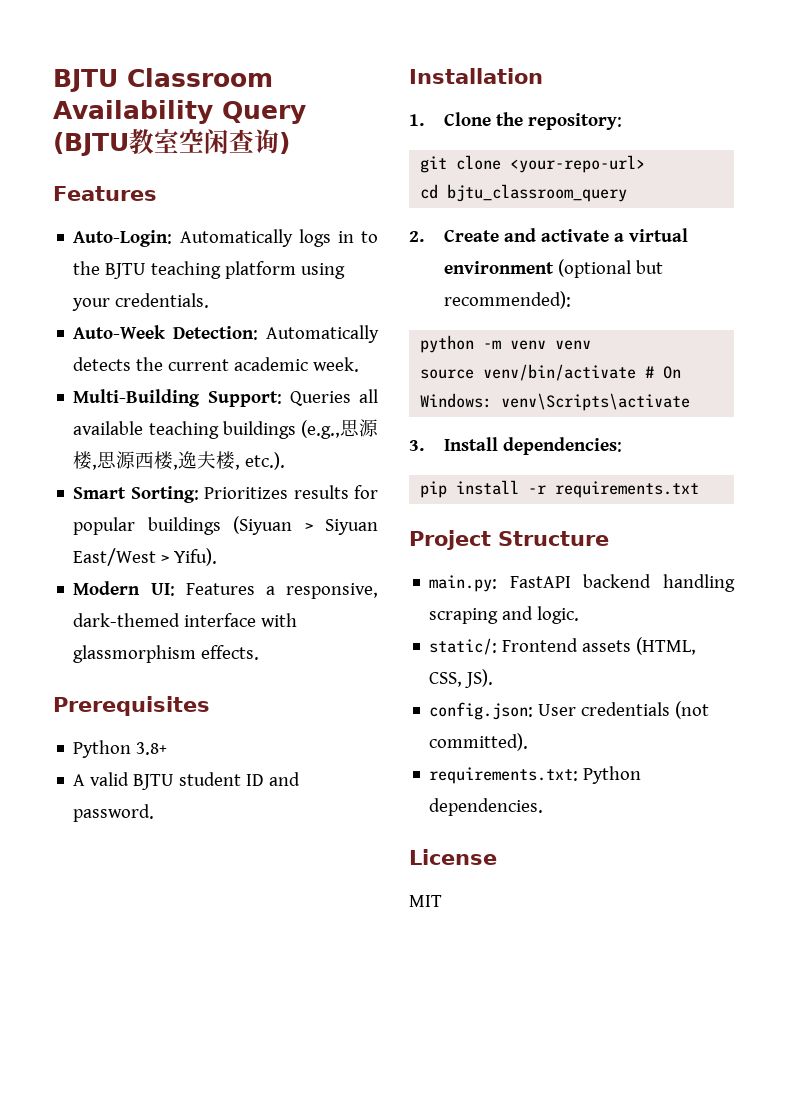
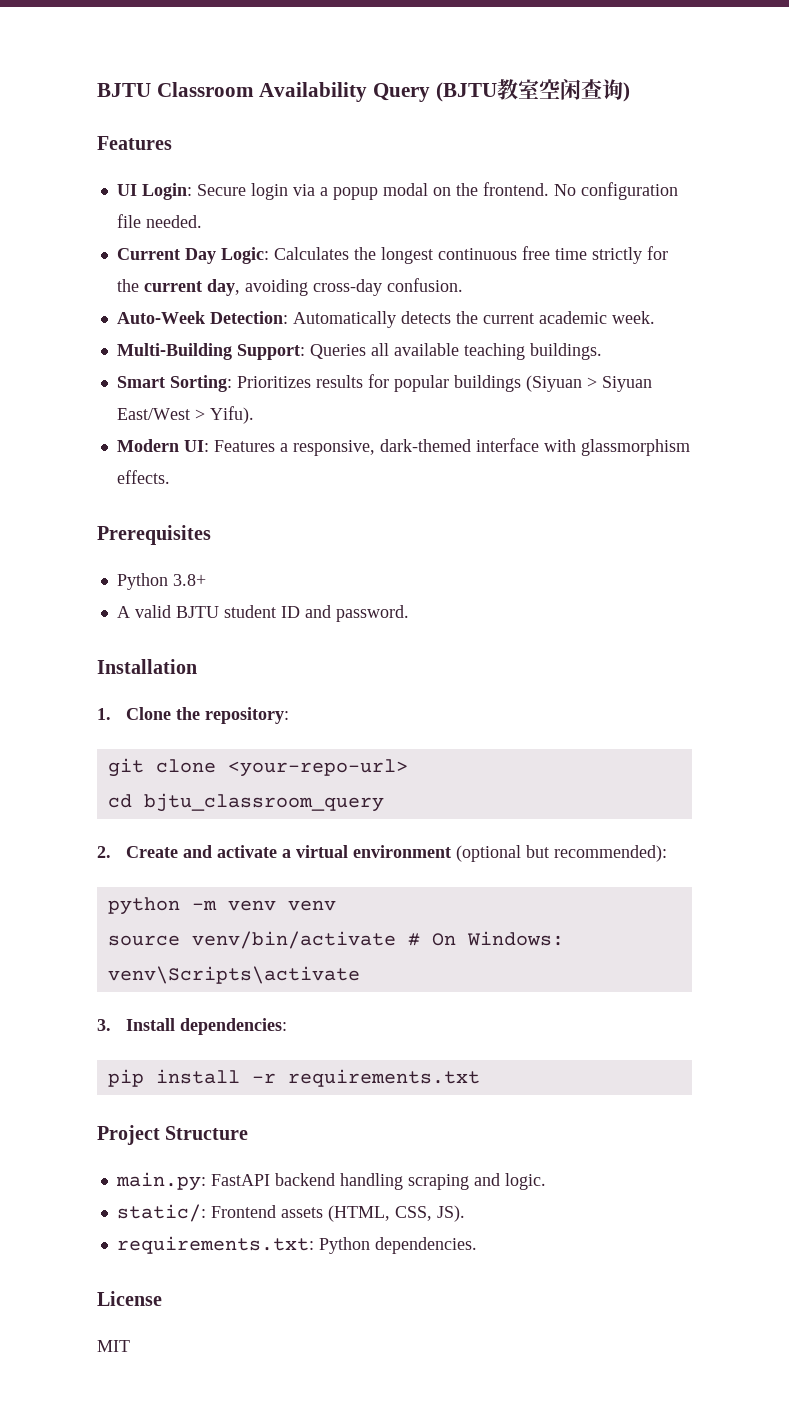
[73,229,378,247] [73,261,346,279] [72,293,210,311] Auto-Login: Automatically logs in to the BJTU teaching platform using your credentials. -> [116,182,678,200] [116,214,202,228] [116,246,668,264] [116,278,463,296] UI Login: Secure login via a popup modal on the frontend. No configuration file needed. // Current Day Logic: Calculates the longest continuous free time strictly for the current day, avoiding cross-day confusion.
[222,419,378,439] [73,451,286,470] buildings (e.g.,思源楼,思源西楼,逸夫楼, etc.). -> [529,343,602,360] buildings.
[429,701,710,720] [429,733,529,751] // config.json: User credentials (not committed). -> (465, 1213) none

